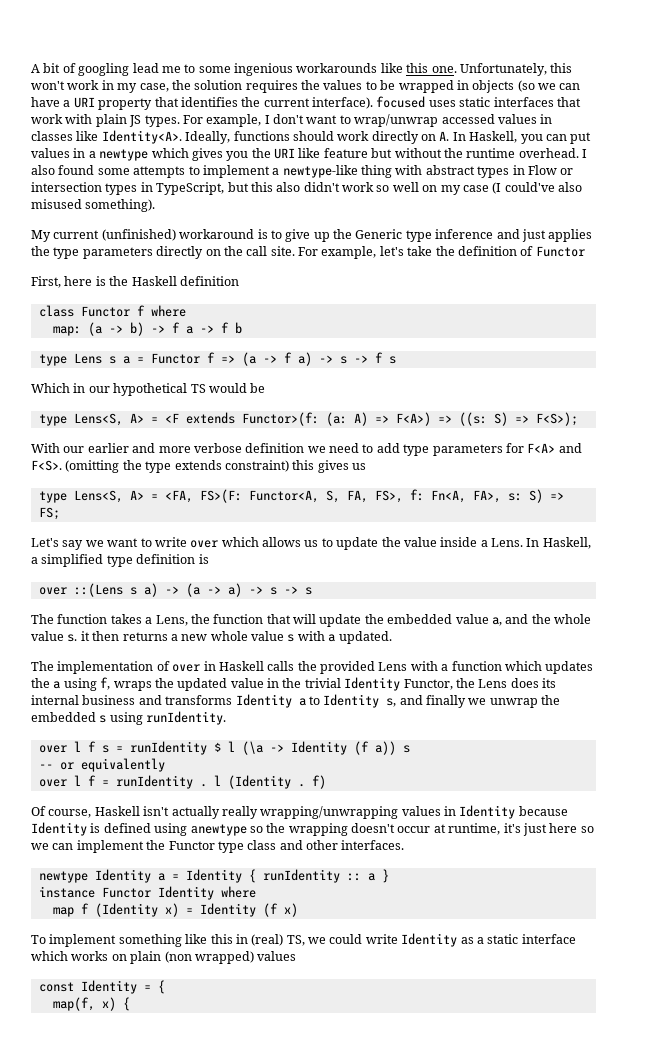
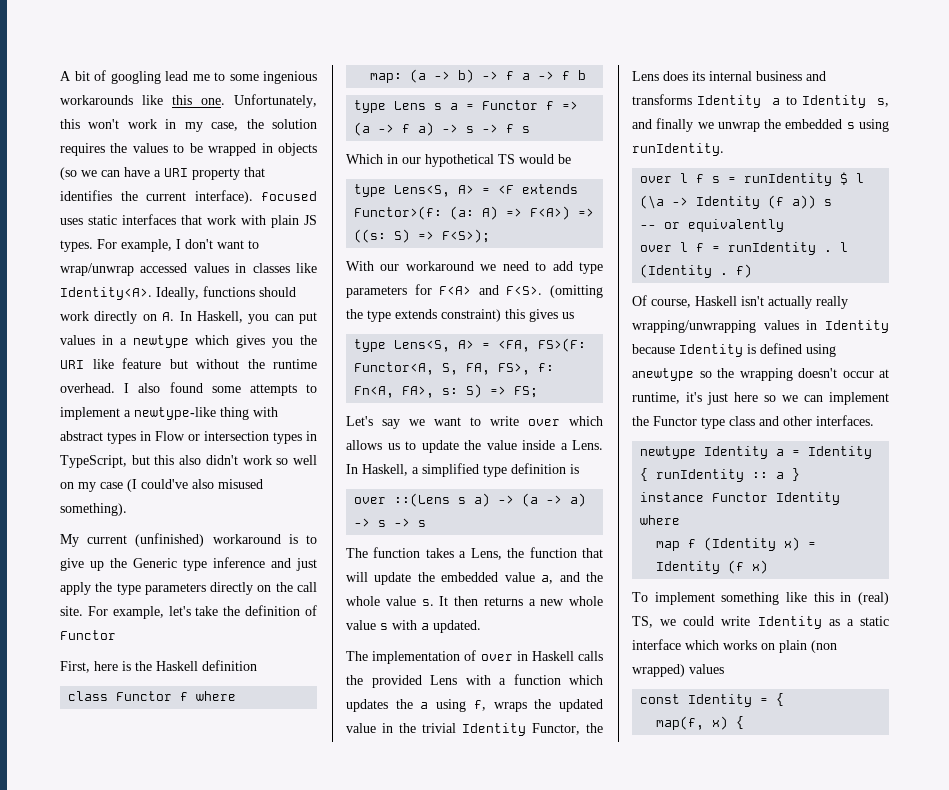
[548,229,593,242] applies -> [60,582,91,595] apply
[87,443,305,453] earlier and more verbose definition -> [405,261,474,271] workaround
[80,631,90,641] it -> [439,596,449,606] It

